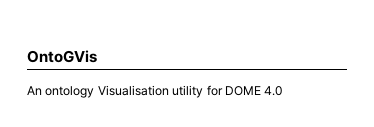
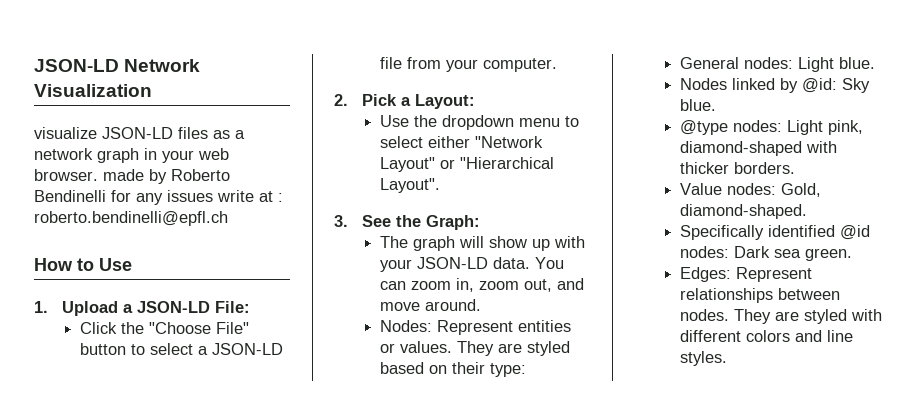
[27,50,97,63] [27,85,283,98] OntoGVis // An ontology Visualisation utility for DOME 4.0 -> [34,59,201,72] [34,84,152,97] [34,127,245,139] [34,148,229,163] [34,169,230,184] [34,190,283,205] [34,211,228,226] [34,258,132,271] [34,301,250,316] [79,322,249,334] [79,343,283,355] [379,57,557,72] [334,94,475,109] [379,115,579,130] [379,136,543,148] [379,157,554,172] [379,178,440,193] [334,215,480,230] [379,236,585,251] [379,257,564,272] [379,278,584,292] [379,299,481,311] [379,320,571,335] [379,341,570,356] [379,362,526,377] [679,57,875,72] [679,78,870,93] [679,99,716,111] [679,120,863,135] [679,141,837,156] [679,162,795,174] [679,183,821,197] [679,204,807,219] [679,225,870,240] [679,246,852,261] [679,267,812,282] [679,288,840,303] [679,309,882,324] [679,330,853,342] [679,351,727,366] JSON-LD Network Visualization // visualize JSON-LD files as a network graph in your web browser. made by Roberto Bendinelli for any issues write at : roberto.bendinelli@epfl.ch // How to Use // 1. Upload a JSON-LD File: // Click the "Choose File" button to select a JSON-LD file from your computer. // 2. Pick a Layout: // Use the dropdown menu to select either "Network Layout" or "Hierarchical Layout". // 3. See the Graph: // The graph will show up with your JSON-LD data. You can zoom in, zoom out, and move around. // Nodes: Represent entities or values. They are styled based on their type: // General nodes: Light blue. // Nodes linked by @id: Sky blue. // @type nodes: Light pink, diamond-shaped with thicker borders. // Value nodes: Gold, diamond-shaped. // Specifically identified @id nodes: Dark sea green. // Edges: Represent relationships between nodes. They are styled with different colors and line styles.

